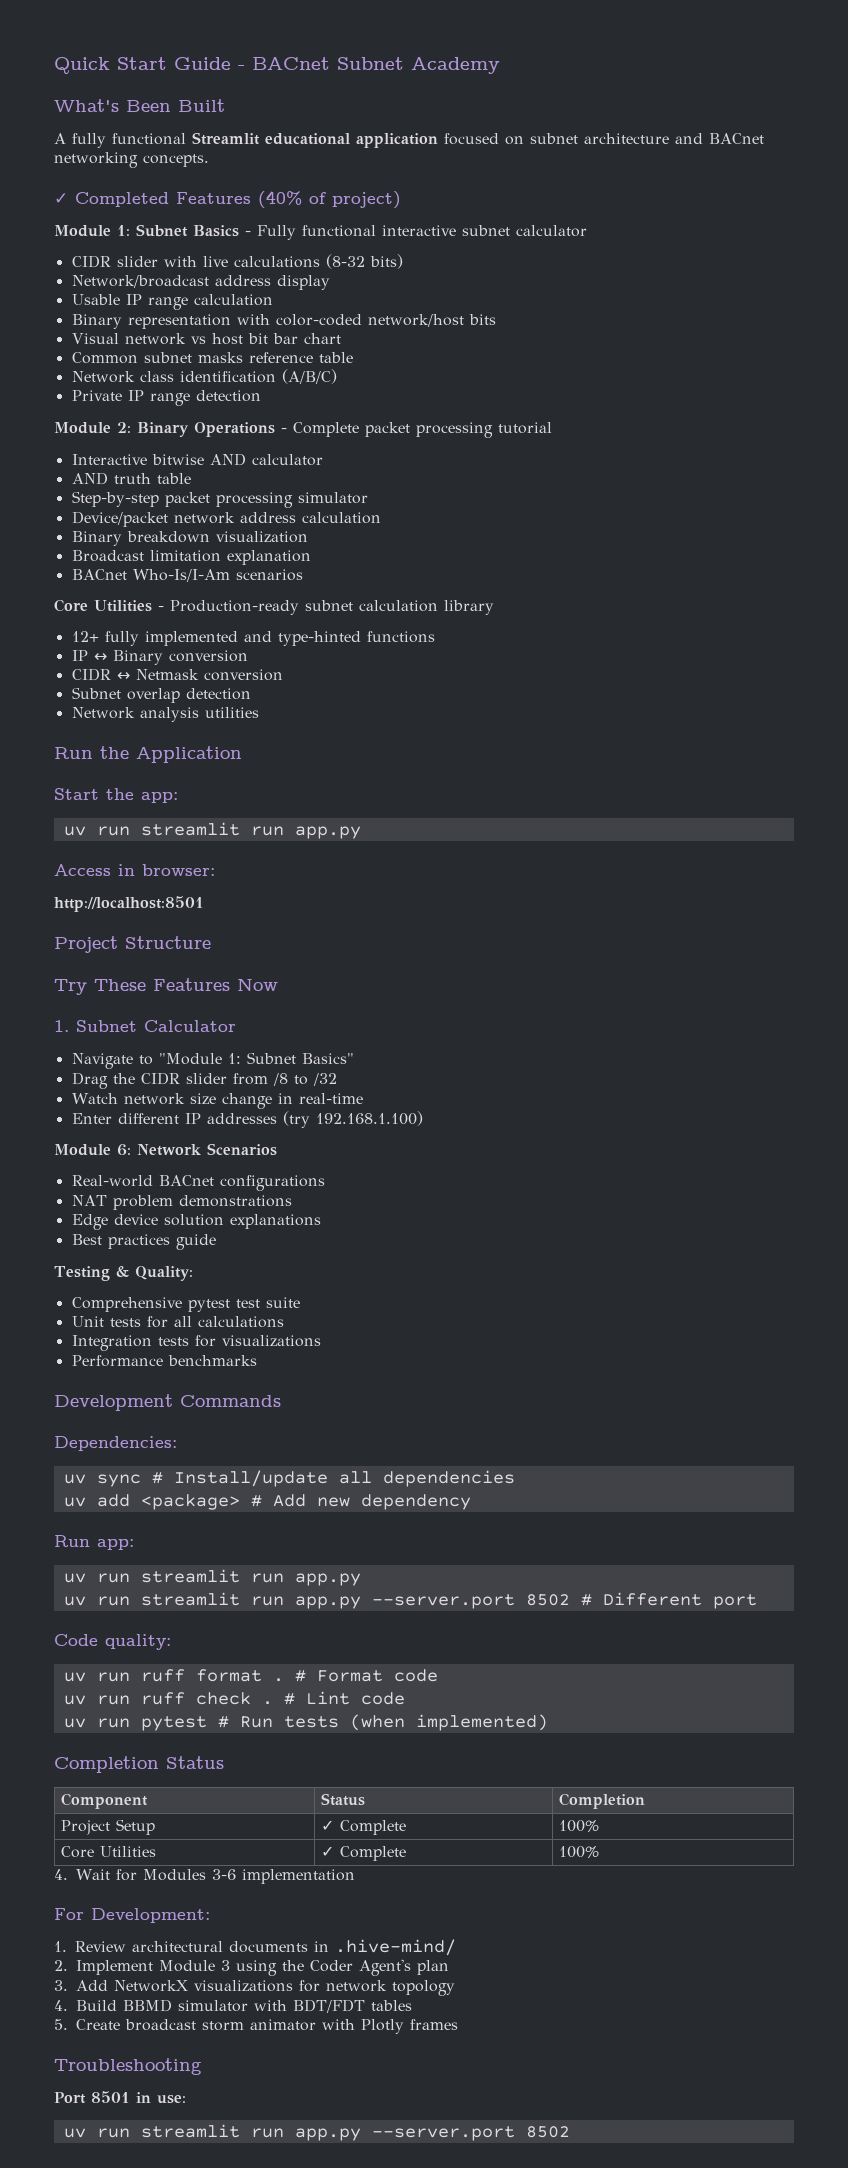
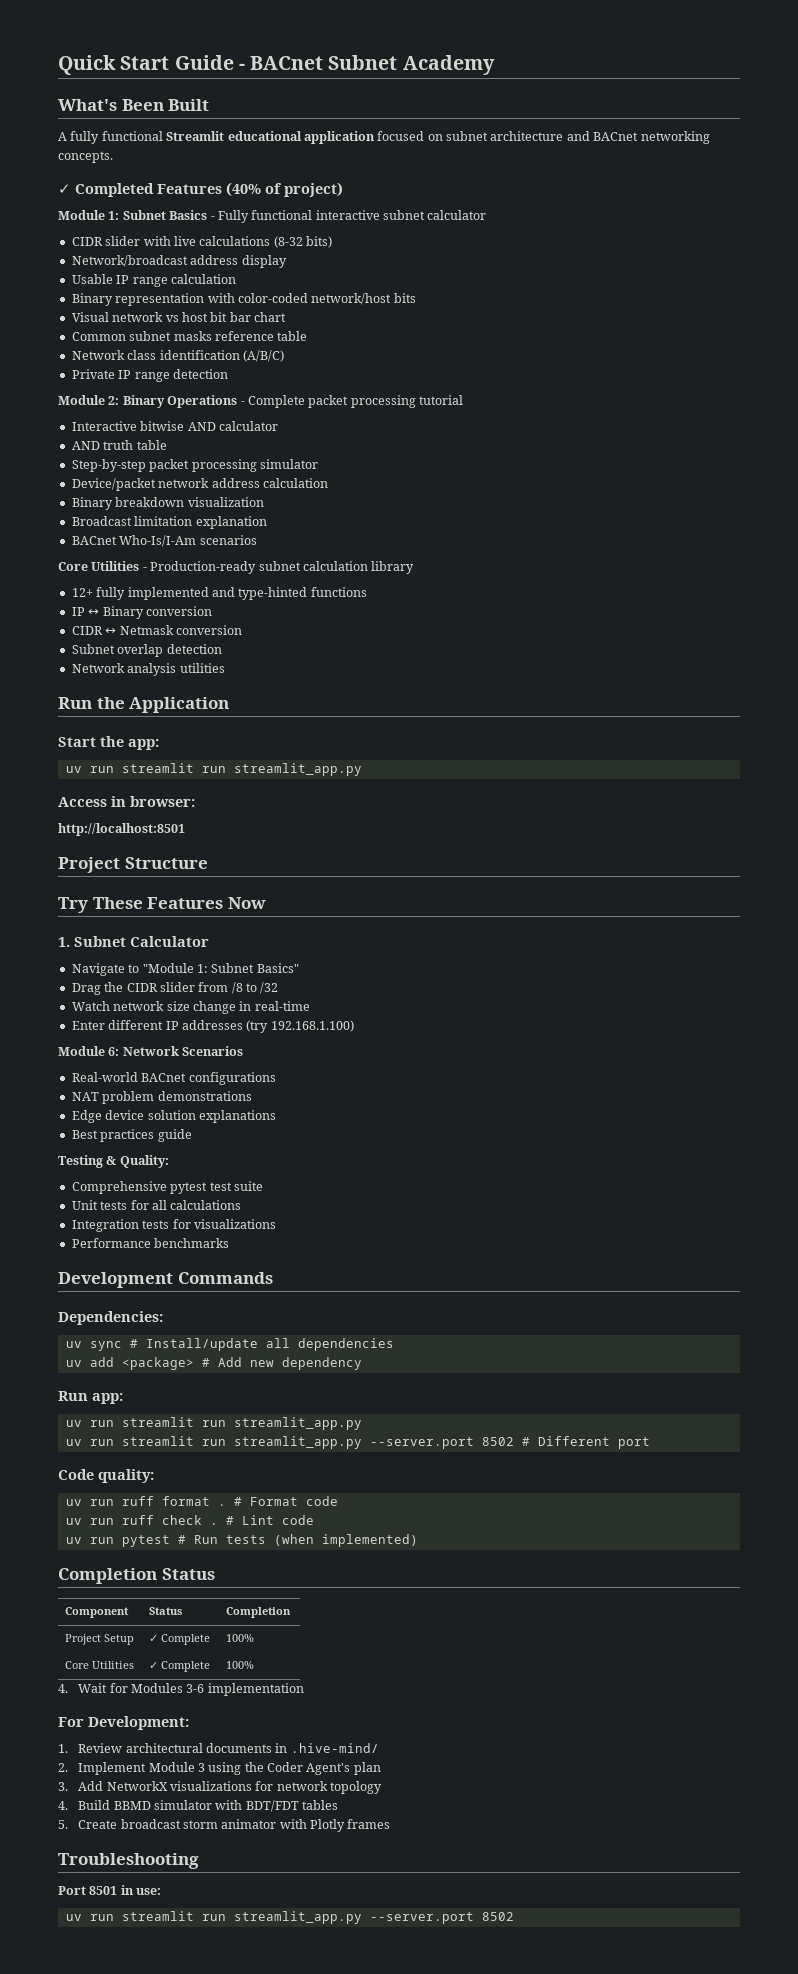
[294,826,361,839] app.py -> [233,763,362,776] streamlit_app.py
[294,1573,361,1586] [63,1592,361,1609] app.py // uv run streamlit run app.py -> [233,1417,362,1430] [65,1436,362,1449] streamlit_app.py // uv run streamlit run streamlit_app.py
[294,2128,361,2141] app.py -> [233,1911,362,1924] streamlit_app.py

